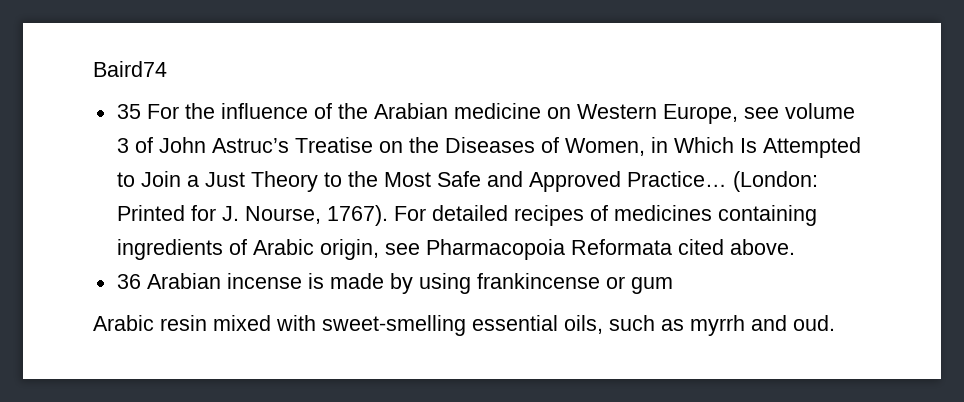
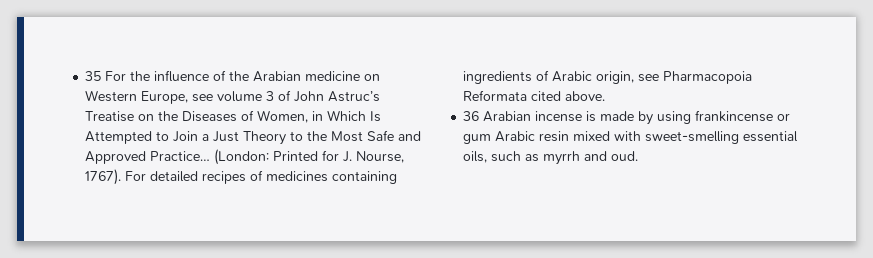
[93,61,167,77] Baird74 // -> (85, 76) none
(673, 285) // -> (492, 139) none

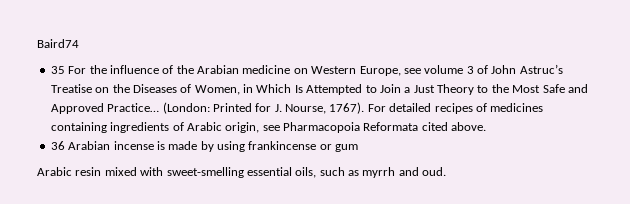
(85, 76) none -> [37,39,79,48] Baird74 //
(492, 139) none -> (359, 148) //

